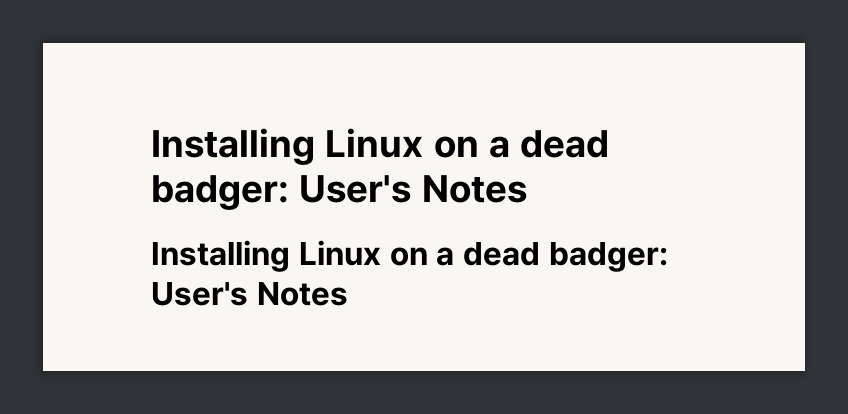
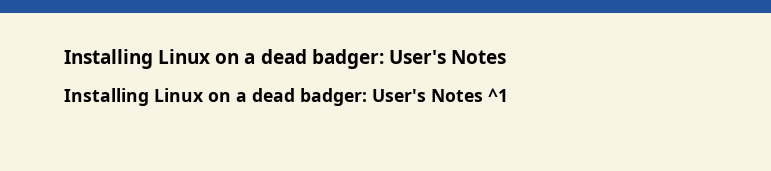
(348, 294) none -> [488,88,508,102] ^1

